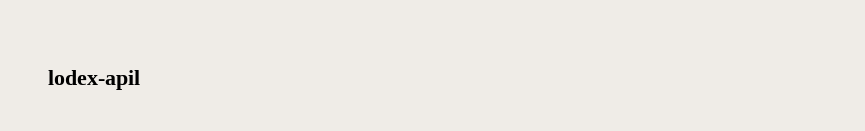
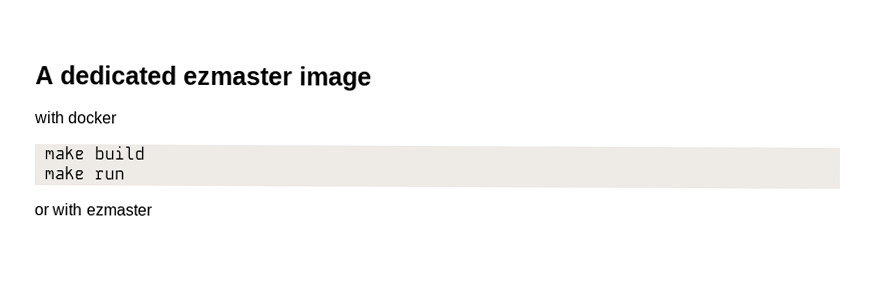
[48,70,140,90] lodex-apil -> [35,65,372,91] [34,111,119,124] [43,145,145,160] [43,166,125,180] [34,203,153,216] A dedicated ezmaster image // with docker // make build // make run // or with ezmaster

